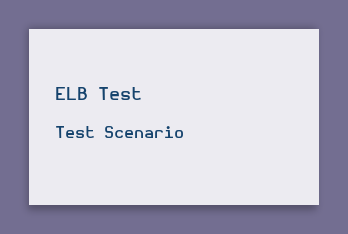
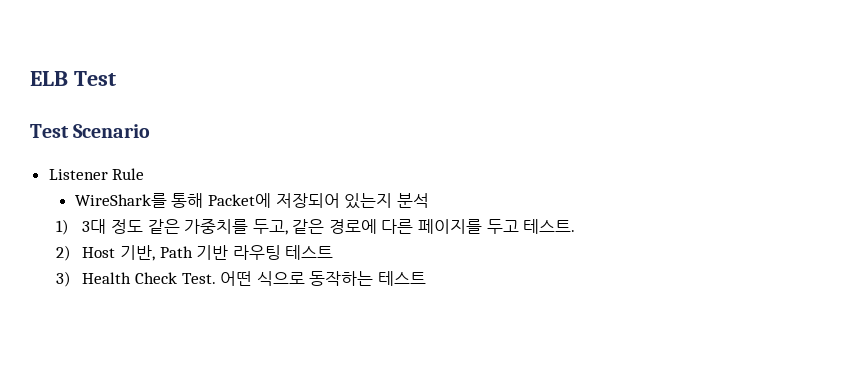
(184, 132) none -> [48,168,145,180] [74,193,429,209] [56,219,576,235] [56,245,334,261] [56,271,426,287] // Listener Rule // WireShark를 통해 Packet에 저장되어 있는지 분석 // 1) 3대 정도 같은 가중치를 두고, 같은 경로에 다른 페이지를 두고 테스트. // 2) Host 기반, Path 기반 라우팅 테스트 // 3) Health Check Test. 어떤 식으로 동작하는 테스트

